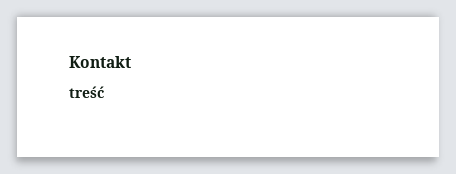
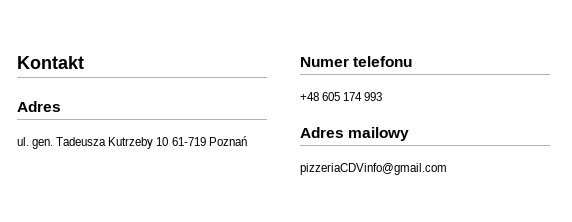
[69,86,104,98] treść -> [17,101,61,112] [17,136,247,149] [300,56,413,67] [300,92,383,101] [300,127,410,141] [300,163,447,175] Adres // ul. gen. Tadeusza Kutrzeby 10 61-719 Poznań // Numer telefonu // +48 605 174 993 // Adres mailowy // pizzeriaCDVinfo@gmail.com

